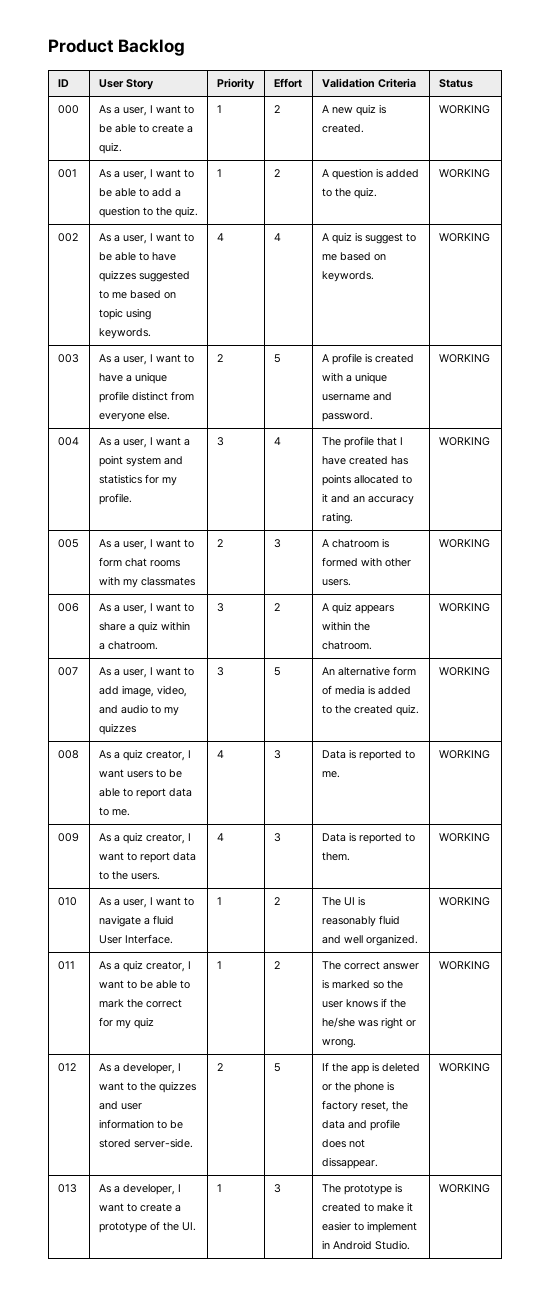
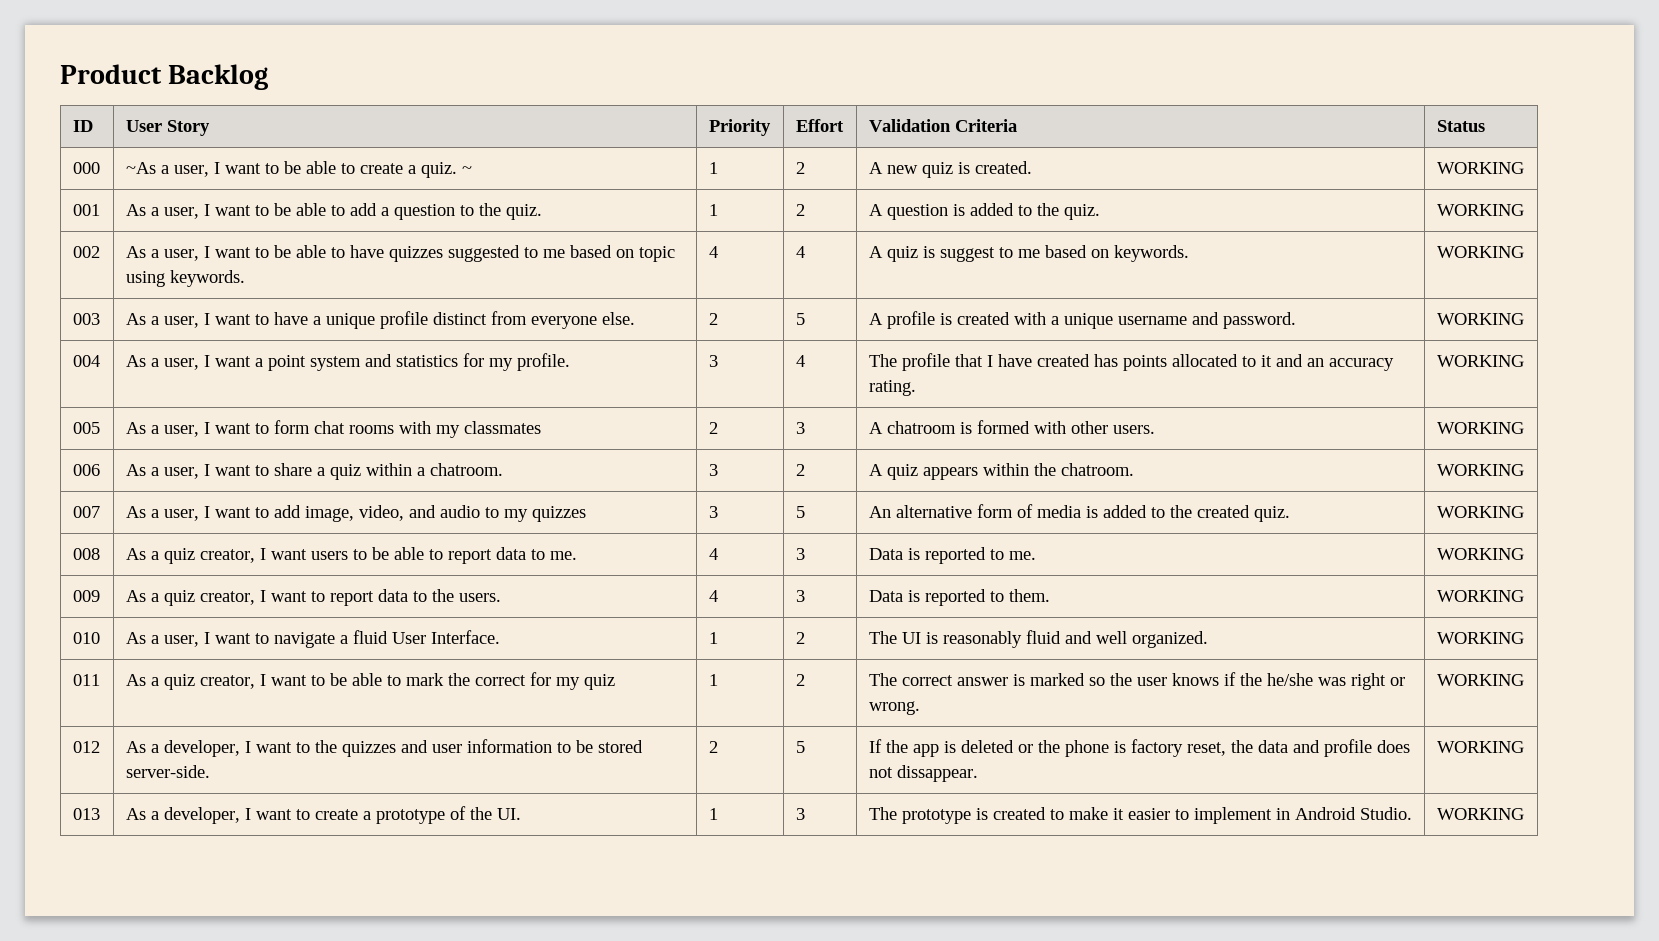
[98,105,111,114] As -> [125,162,156,174] ~As
(122, 148) none -> [461,166,472,174] ~

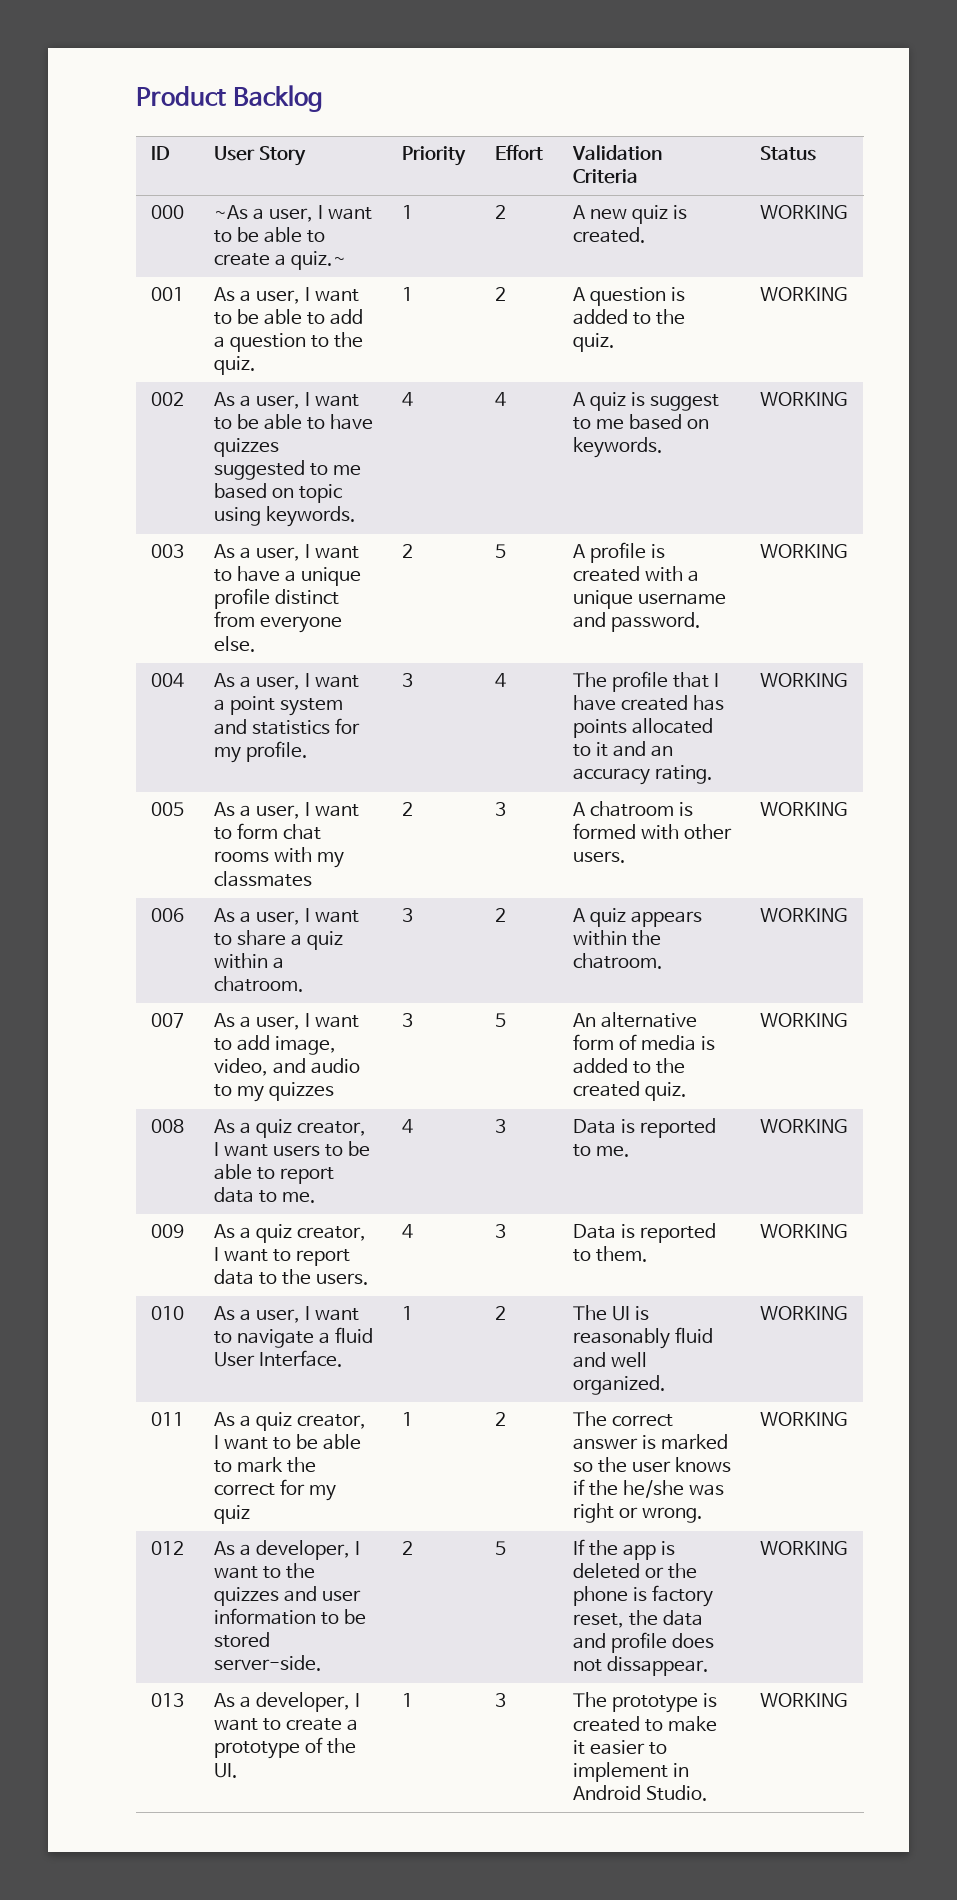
[420,162,472,178] quiz. ~ -> [290,251,346,270] quiz.~

